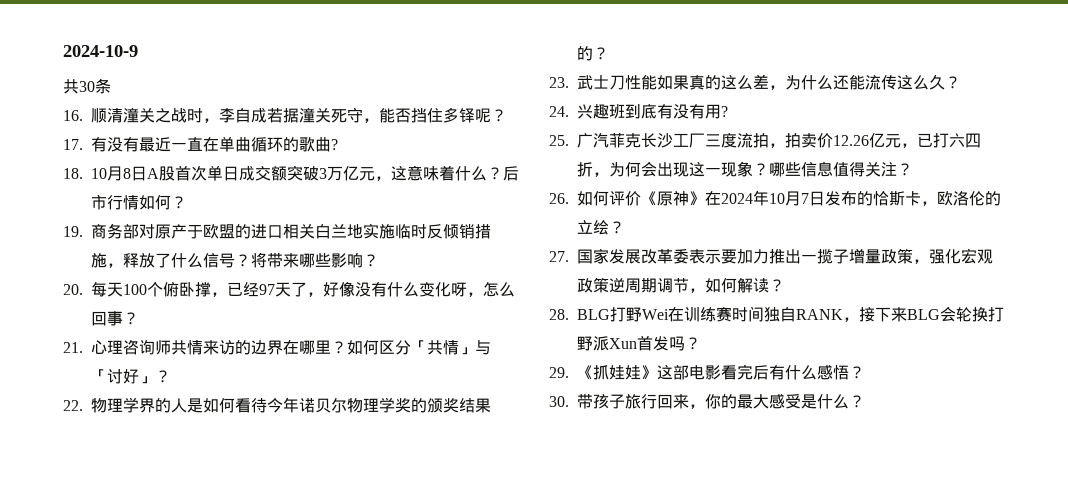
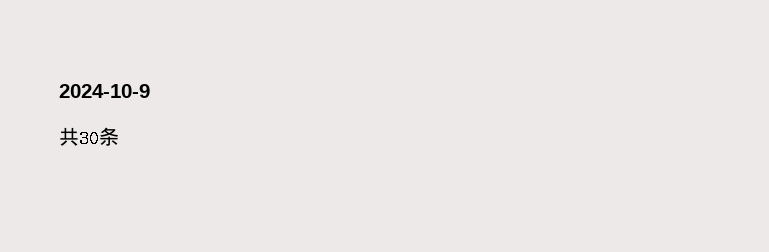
[63,107,507,123] [63,136,338,152] [63,165,519,181] [91,194,187,210] [63,223,491,239] [91,252,379,268] [63,282,515,297] [91,311,139,326] [63,339,491,355] [91,369,171,384] [63,397,491,413] [577,46,609,61] [549,74,961,90] [549,104,728,119] [549,133,981,148] [577,161,913,177] [549,190,1001,206] [577,220,625,235] [549,248,993,264] [577,277,785,293] [549,306,1004,322] [577,336,701,351] [549,364,865,380] [549,393,865,409] // 16.顺清潼关之战时，李自成若据潼关死守，能否挡住多铎呢？ // 17.有没有最近一直在单曲循环的歌曲? // 18. 10月8日A股首次单日成交额突破3万亿元，这意味着什么？后市行情如何？ // 19.商务部对原产于欧盟的进口相关白兰地实施临时反倾销措施，释放了什么信号？将带来哪些影响？ // 20.每天100个俯卧撑，已经97天了，好像没有什么变化呀，怎么回事？ // 21.心理咨询师共情来访的边界在哪里？如何区分「共情」与「讨好」？ // 22.物理学界的人是如何看待今年诺贝尔物理学奖的颁奖结果的？ // 23.武士刀性能如果真的这么差，为什么还能流传这么久？ // 24.兴趣班到底有没有用? // 25.广汽菲克长沙工厂三度流拍，拍卖价12.26亿元，已打六四折，为何会出现这一现象？哪些信息值得关注？ // 26.如何评价《原神》在2024年10月7日发布的恰斯卡，欧洛伦的立绘？ // 27.国家发展改革委表示要加力推出一揽子增量政策，强化宏观政策逆周期调节，如何解读？ // 28. BLG打野Wei在训练赛时间独自RANK，接下来BLG会轮换打野派Xun首发吗？ // 29.《抓娃娃》这部电影看完后有什么感悟？ // 30.带孩子旅行回来，你的最大感受是什么？ -> (119, 136) none

